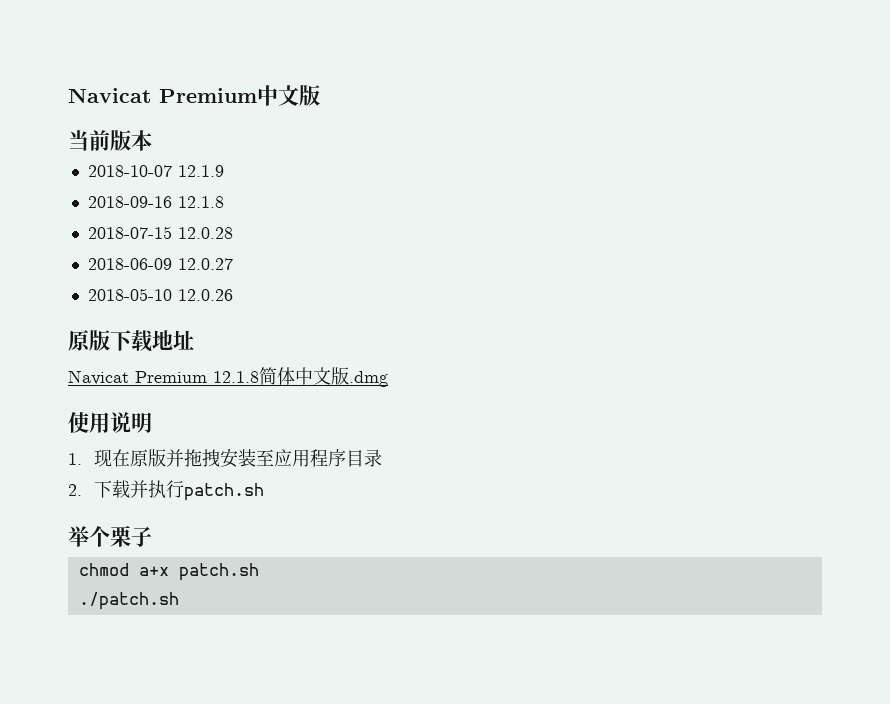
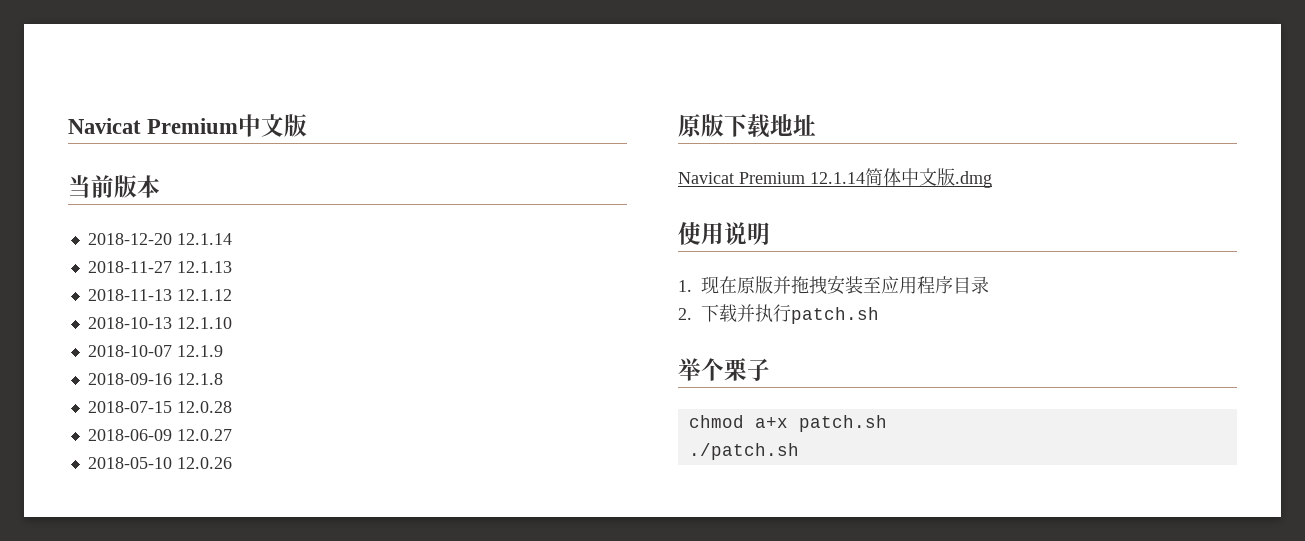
(152, 140) none -> [87,233,232,245] [87,261,232,273] [87,289,232,301] [87,317,232,329] // 2018-12-20 12.1.14 // 2018-11-27 12.1.13 // 2018-11-13 12.1.12 // 2018-10-13 12.1.10
[213,371,259,383] 12.1.8 -> [810,172,865,184] 12.1.14

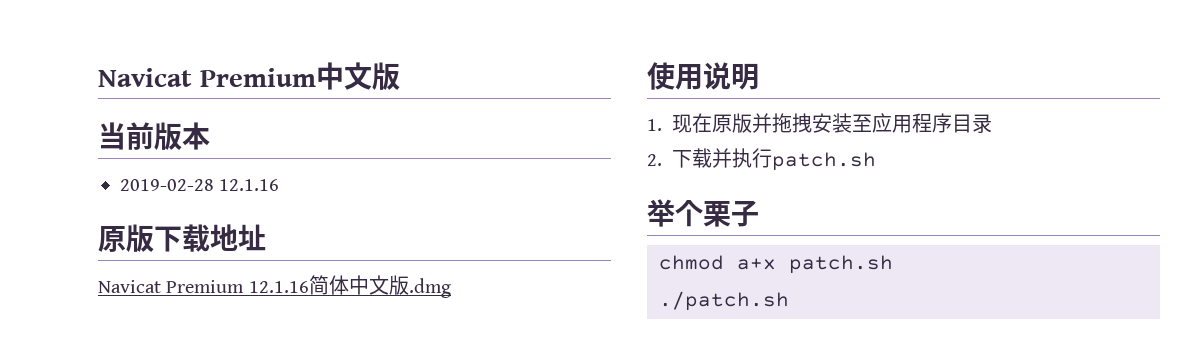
[87,233,232,245] [87,261,232,273] [87,289,232,301] [87,317,232,329] [87,345,223,357] [87,373,223,385] [87,401,232,413] [87,429,232,441] [87,457,232,469] 2018-12-20 12.1.14 // 2018-11-27 12.1.13 // 2018-11-13 12.1.12 // 2018-10-13 12.1.10 // 2018-10-07 12.1.9 // 2018-09-16 12.1.8 // 2018-07-15 12.0.28 // 2018-06-09 12.0.27 // 2018-05-10 12.0.26 -> [120,179,280,191] 2019-02-28 12.1.16
[810,172,865,184] 12.1.14 -> [248,281,309,293] 12.1.16

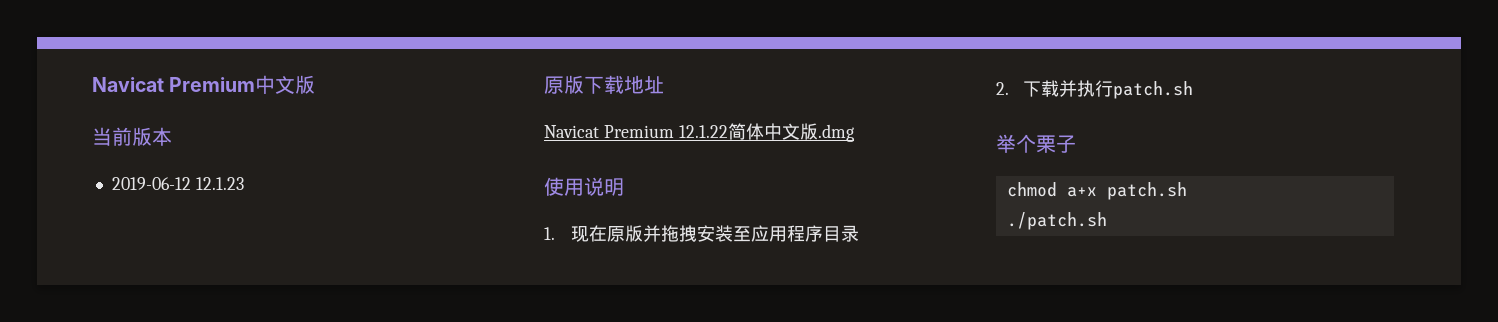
[120,179,280,191] 2019-02-28 12.1.16 -> [111,177,244,190] 2019-06-12 12.1.23
[248,281,309,293] 12.1.16 -> [678,125,728,138] 12.1.22

